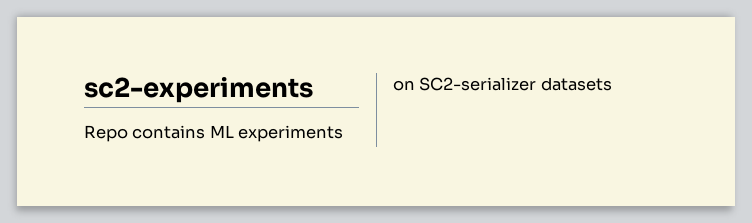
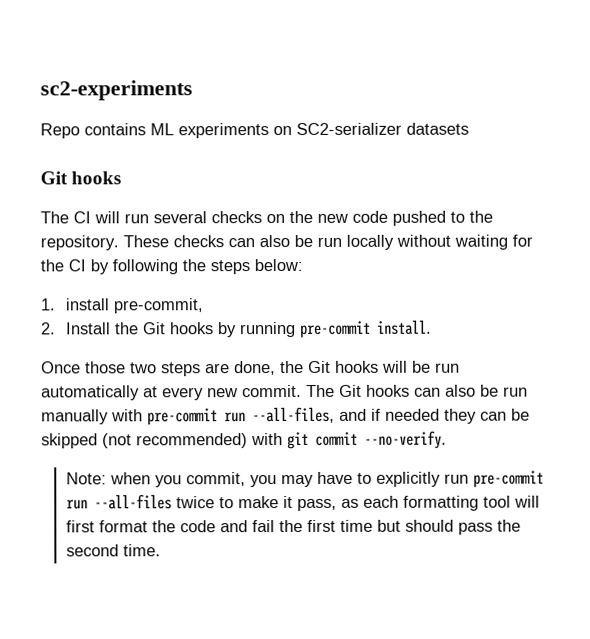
(612, 84) none -> [40,171,122,185] [40,210,493,226] [40,234,533,251] [40,258,303,275] [40,298,203,314] [41,319,432,338] [41,360,460,377] [41,384,528,401] [41,406,530,426] [41,430,447,450] [65,470,544,488] [65,494,540,511] [65,519,521,535] [65,544,161,557] // Git hooks // The CI will run several checks on the new code pushed to the repository. These checks can also be run locally without waiting for the CI by following the steps below: // 1. install pre-commit, // 2. Install the Git hooks by running pre-commit install. // Once those two steps are done, the Git hooks will be run automatically at every new commit. The Git hooks can also be run manually with pre-commit run --all-files, and if needed they can be skipped (not recommended) with git commit --no-verify. // Note: when you commit, you may have to explicitly run pre-commit run --all-files twice to make it pass, as each formatting tool will first format the code and fail the first time but should pass the second time.

